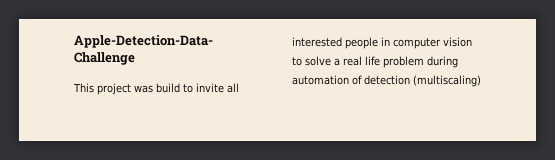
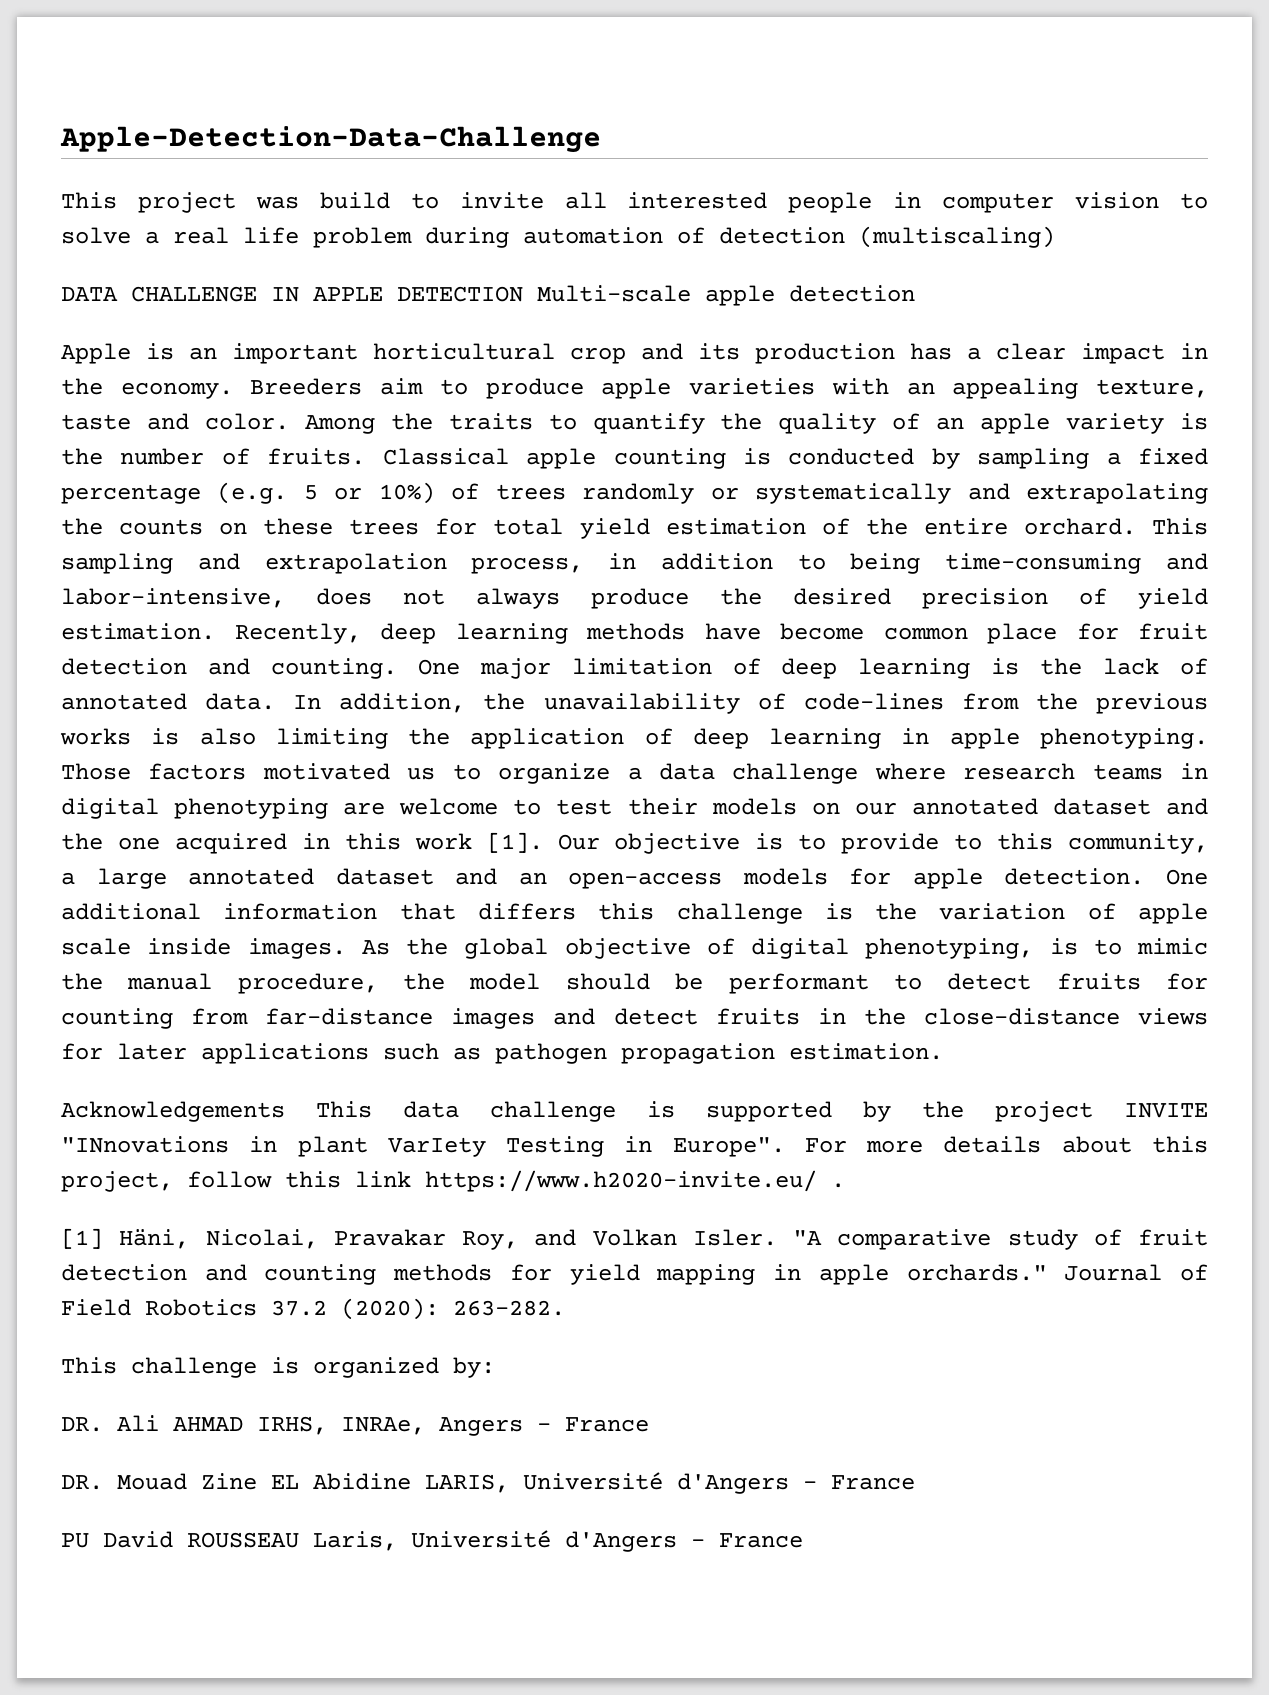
(481, 81) none -> [61,285,915,306] [61,343,1208,364] [61,378,1209,399] [61,413,1209,434] [61,448,1208,469] [61,482,1208,504] [61,518,1209,539] [61,553,1209,574] [61,588,1208,609] [61,623,1208,644] [61,658,1208,679] [61,693,1208,714] [60,728,1208,749] [61,763,1208,784] [61,798,1208,819] [61,832,1208,854] [61,868,1208,889] [61,903,1208,924] [61,938,1208,959] [61,973,1208,994] [61,1008,1208,1029] [61,1043,943,1064] [61,1101,1208,1122] [61,1136,1208,1157] [61,1170,845,1192] [61,1228,1208,1250] [61,1264,1209,1285] [61,1298,565,1320] [61,1357,495,1378] [61,1415,649,1436] [61,1472,915,1494] [61,1530,803,1552] // DATA CHALLENGE IN APPLE DETECTION Multi-scale apple detection // Apple is an important horticultural crop and its production has a clear impact in the economy. Breeders aim to produce apple varieties with an appealing texture, taste and color. Among the traits to quantify the quality of an apple variety is the number of fruits. Classical apple counting is conducted by sampling a fixed percentage (e.g. 5 or 10%) of trees randomly or systematically and extrapolating the counts on these trees for total yield estimation of the entire orchard. This sampling and extrapolation process, in addition to being time-consuming and labor-intensive, does not always produce the desired precision of yield estimation. Recently, deep learning methods have become common place for fruit detection and counting. One major limitation of deep learning is the lack of annotated data. In addition, the unavailability of code-lines from the previous works is also limiting the application of deep learning in apple phenotyping. Those factors motivated us to organize a data challenge where research teams in digital phenotyping are welcome to test their models on our annotated dataset and the one acquired in this work [1]. Our objective is to provide to this community, a large annotated dataset and an open-access models for apple detection. One additional information that differs this challenge is the variation of apple scale inside images. As the global objective of digital phenotyping, is to mimic the manual procedure, the model should be performant to detect fruits for counting from far-distance images and detect fruits in the close-distance views for later applications such as pathogen propagation estimation. // Acknowledgements This data challenge is supported by the project INVITE "INnovations in plant VarIety Testing in Europe". For more details about this project, follow this link https://www.h2020-invite.eu/ . // [1] Häni, Nicolai, Pravakar Roy, and Volkan Isler. "A comparative study of fruit detection and counting methods for yield mapping in apple orchards." Journal of Field Robotics 37.2 (2020): 263-282. // This challenge is organized by: // DR. Ali AHMAD IRHS, INRAe, Angers - France // DR. Mouad Zine EL Abidine LARIS, Université d'Angers - France // PU David ROUSSEAU Laris, Université d'Angers - France

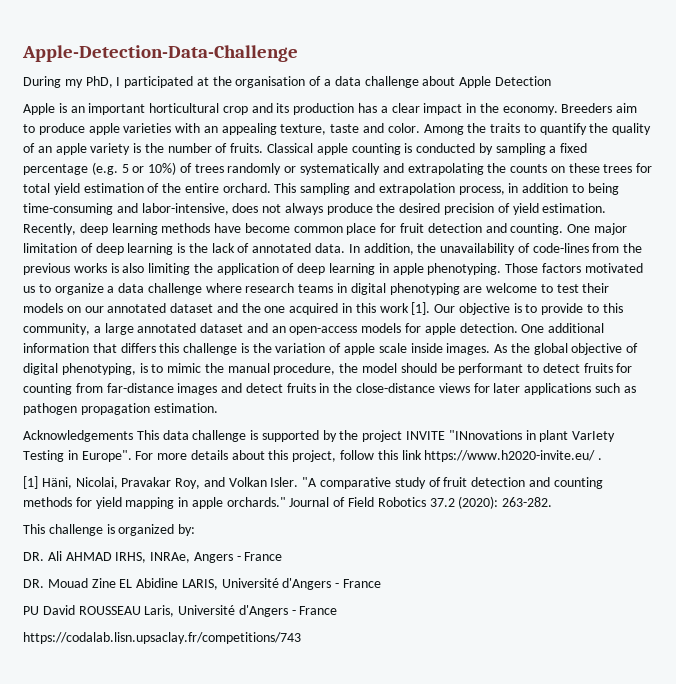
[61,192,1208,213] [61,226,1055,248] [61,285,915,306] This project was build to invite all interested people in computer vision to solve a real life problem during automation of detection (multiscaling) // DATA CHALLENGE IN APPLE DETECTION Multi-scale apple detection -> [23,76,551,88] During my PhD, I participated at the organisation of a data challenge about Apple Detection
(803, 1540) none -> [23,632,301,644] // https://codalab.lisn.upsaclay.fr/competitions/743

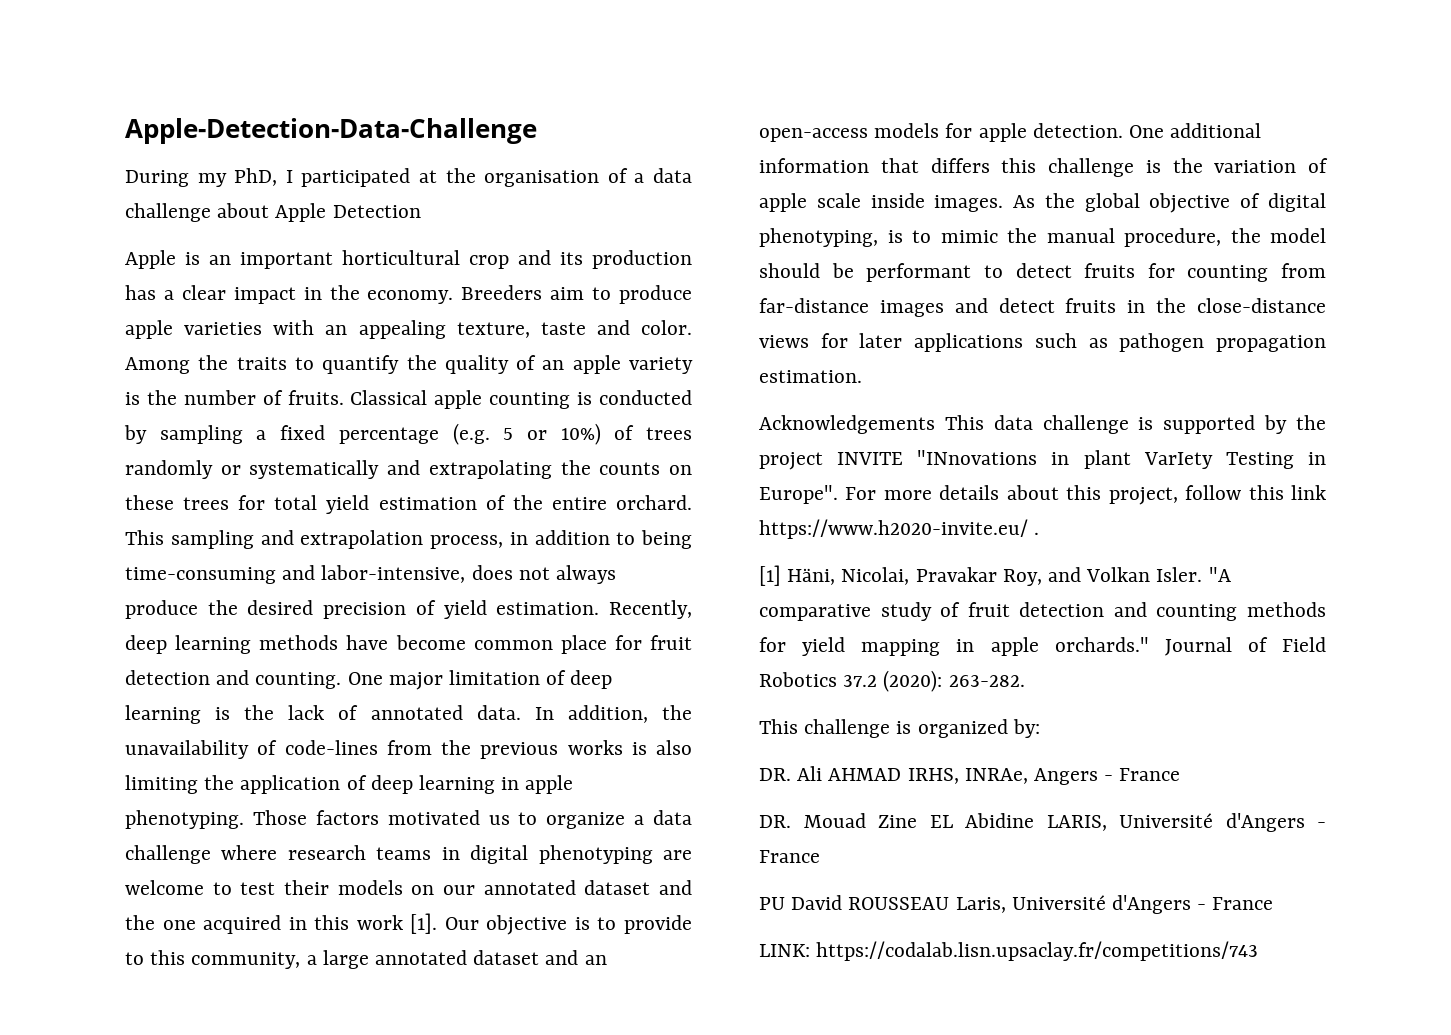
(338, 610) none -> [759,944,810,957] LINK:

